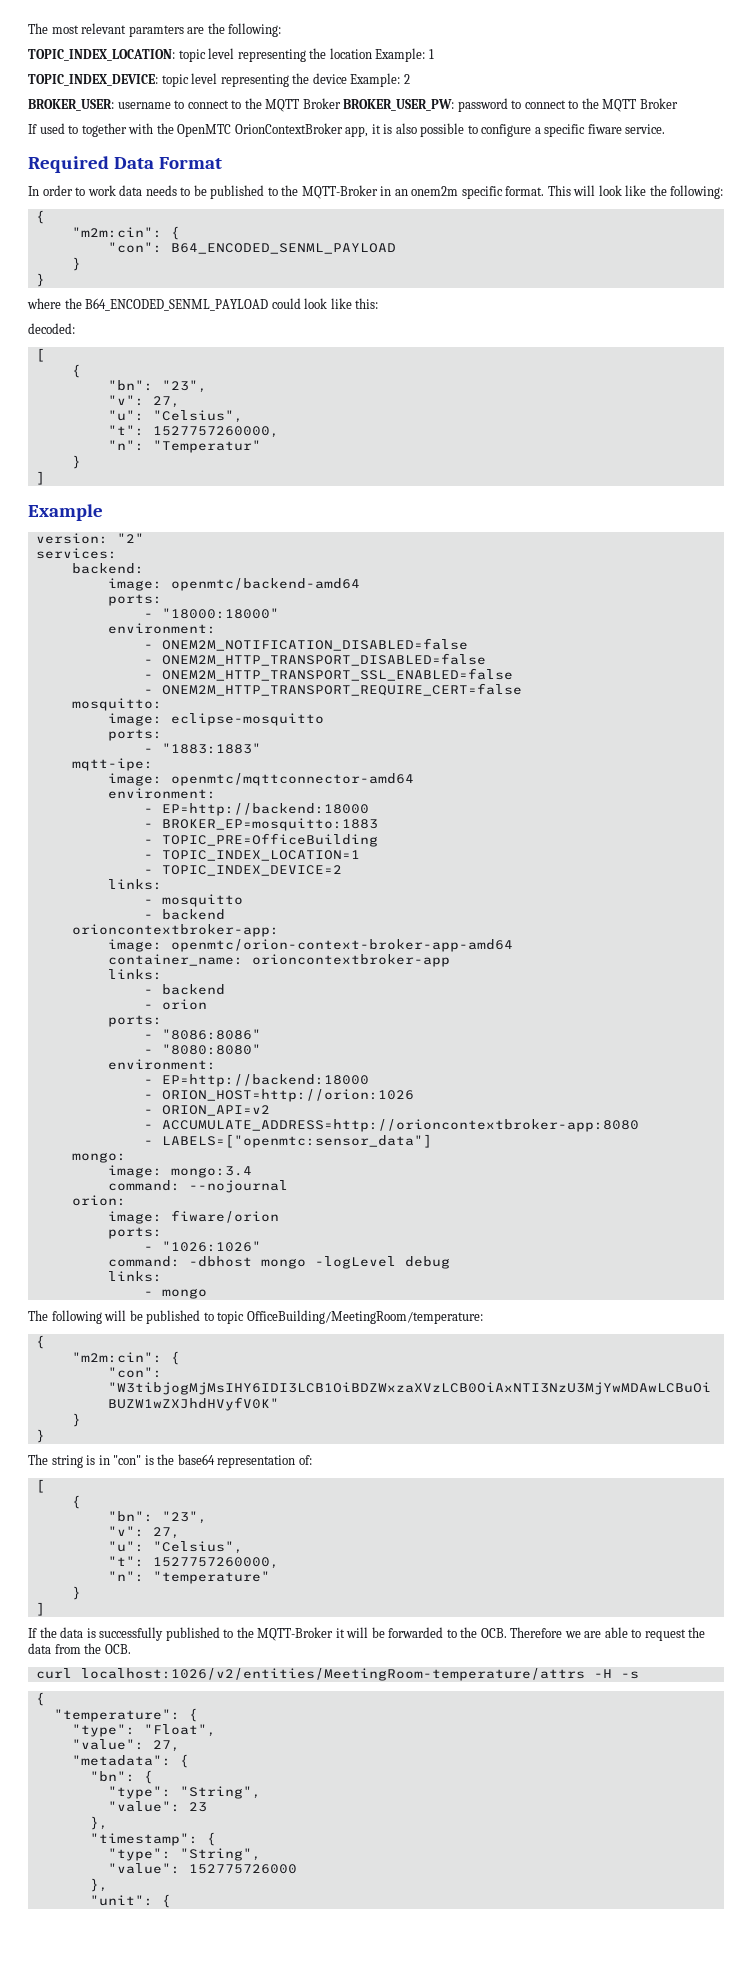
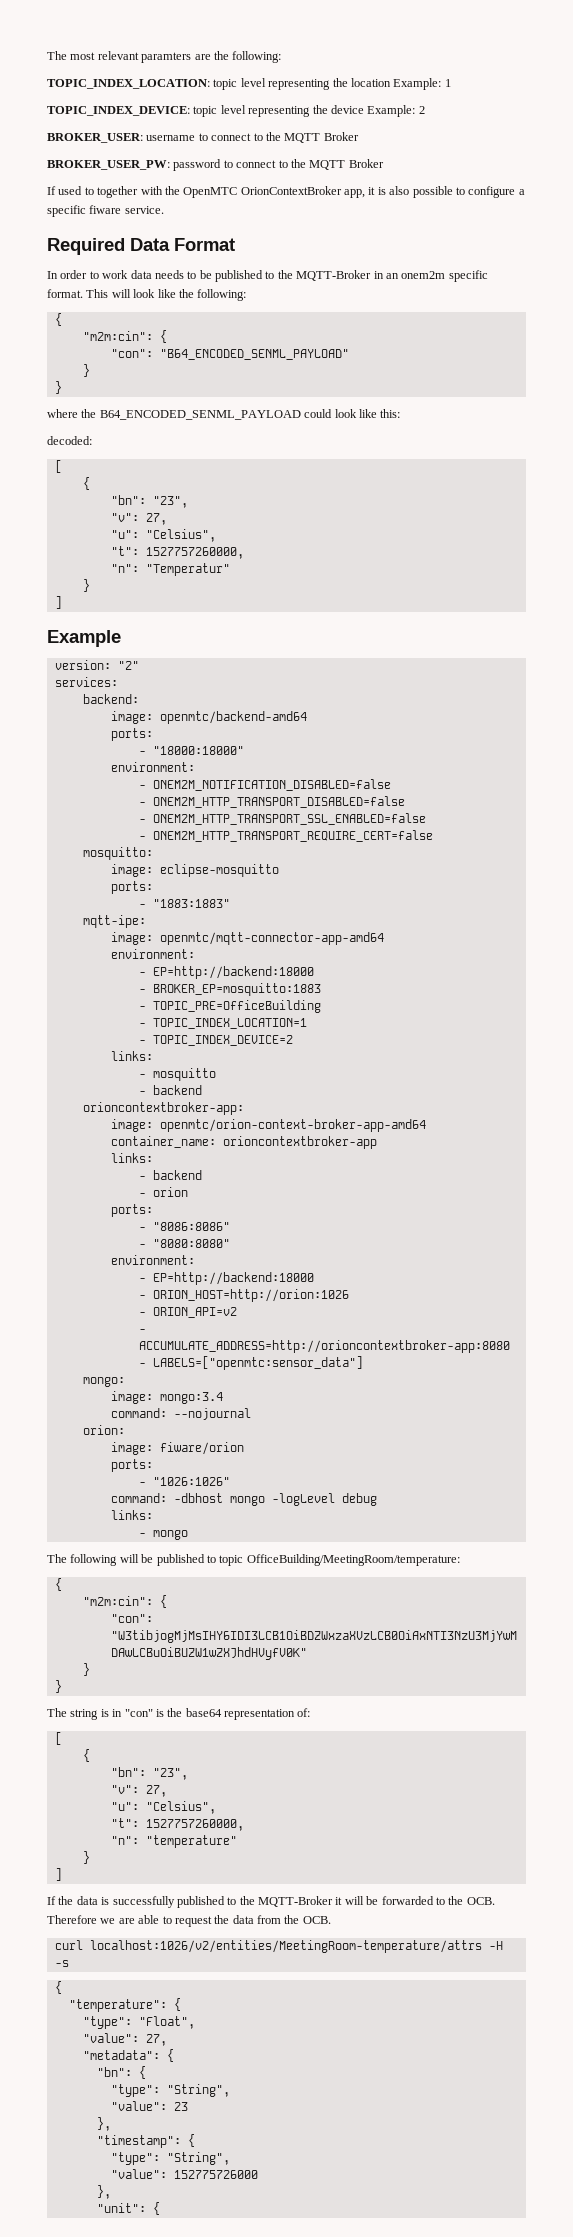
(341, 103) none -> (359, 136) //
[170,243,396,254] B64_ENCODED_SENML_PAYLOAD -> [159,349,349,360] "B64_ENCODED_SENML_PAYLOAD"
[170,773,414,786] openmtc/mqttconnector-amd64 -> [159,932,384,945] openmtc/mqtt-connector-app-amd64

